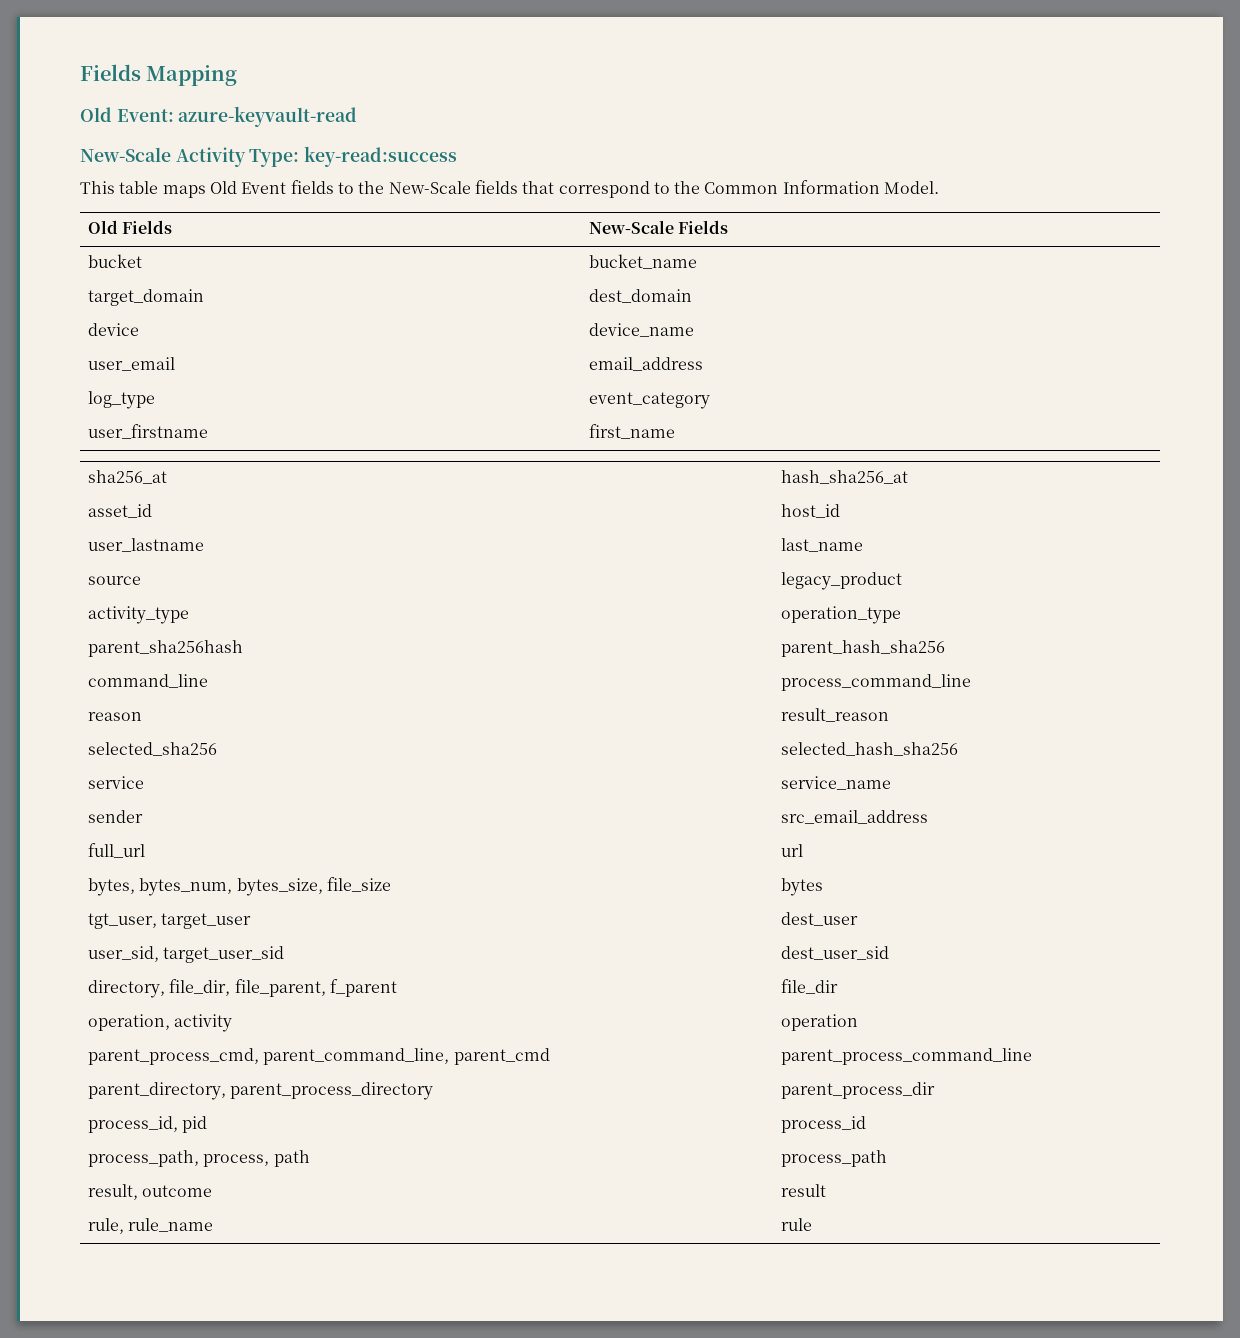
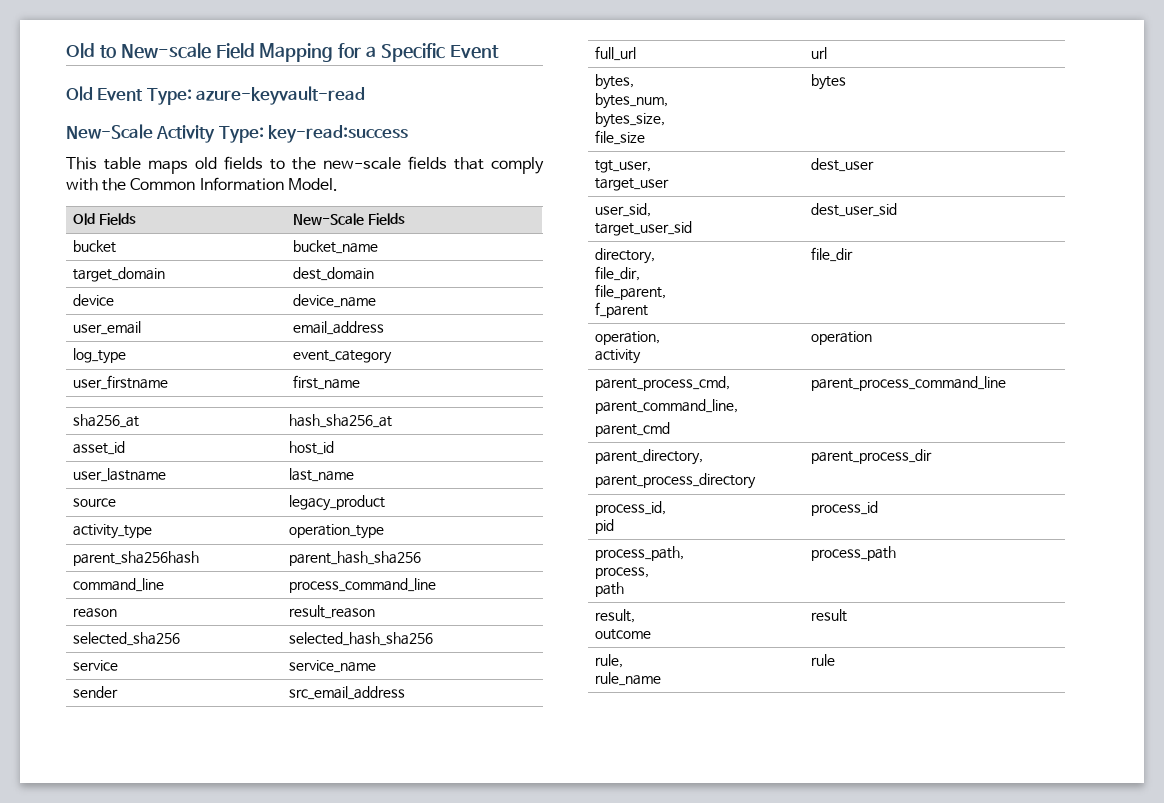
[80,64,238,86] [80,107,174,122] Fields Mapping // Old Event: -> [66,43,499,62] [66,86,192,105] Old to New-scale Field Mapping for a Specific Event // Old Event Type:
[209,181,287,194] Old Event -> [195,157,217,169] old
[388,181,471,194] New-Scale -> [323,157,401,170] new-scale
[558,181,670,198] correspond to -> [491,157,544,174] [66,178,98,191] comply with
(135, 887) none -> (635, 82) //
(233, 887) none -> (669, 101) //
(323, 887) none -> (666, 120) //
(157, 921) none -> (652, 166) //
(159, 954) none -> (652, 210) //
(165, 989) none -> (656, 256) //
(231, 987) none -> (641, 273) //
(326, 988) none -> (667, 292) //
(170, 1022) none -> (661, 338) //
(259, 1056) none -> (731, 383) //
(450, 1056) none -> (739, 406) //
(226, 1091) none -> (704, 457) //
(178, 1124) none -> (667, 508) //
(199, 1158) none -> (685, 553) //
(270, 1160) none -> (650, 573) //
(138, 1192) none -> (636, 616) //
(124, 1226) none -> (624, 661) //

